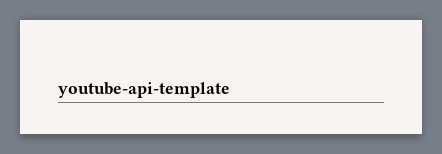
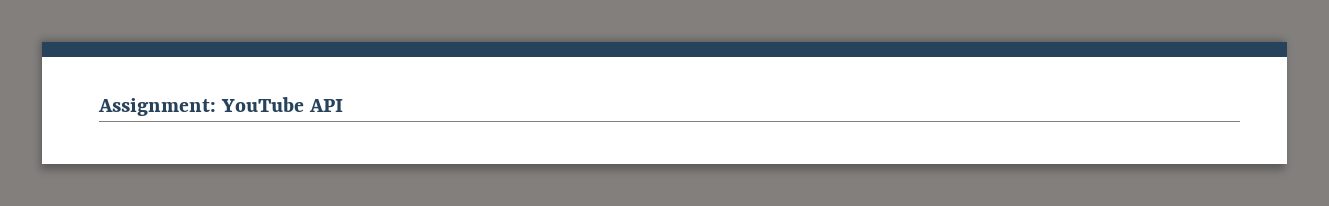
[58,82,230,98] youtube-api-template -> [98,97,344,116] Assignment: YouTube API

